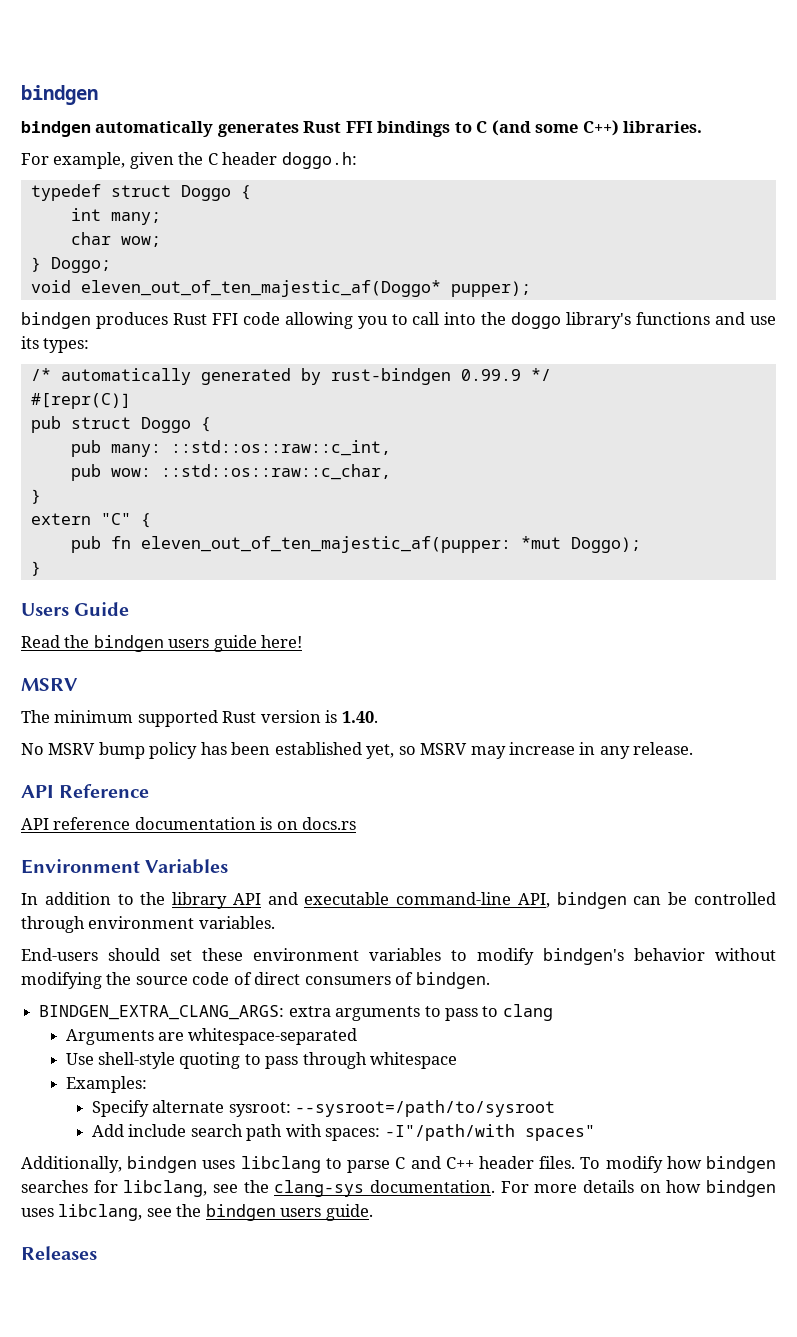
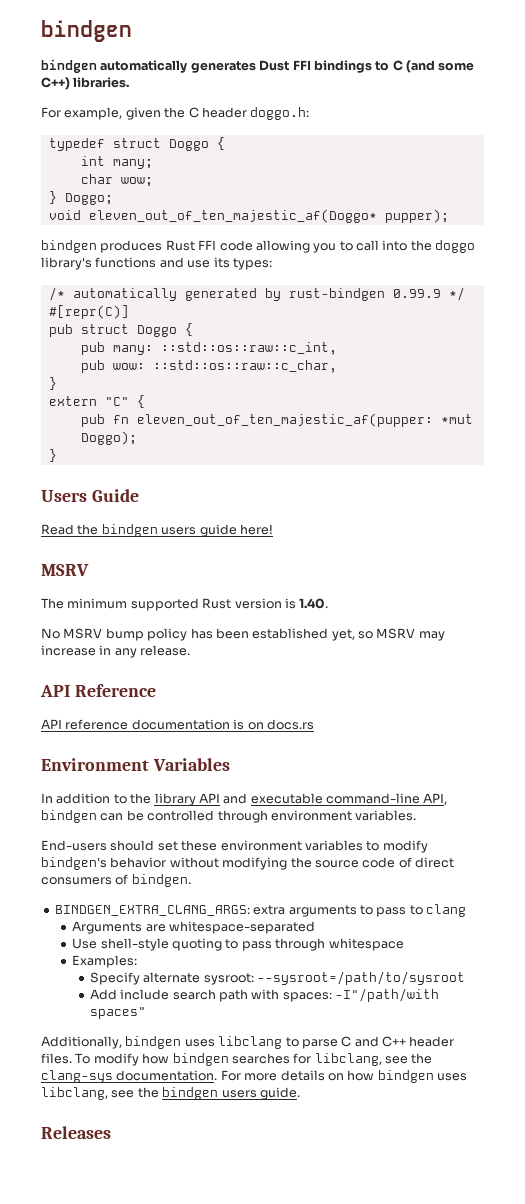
[303,121,342,133] Rust -> [259,60,290,71] Dust

